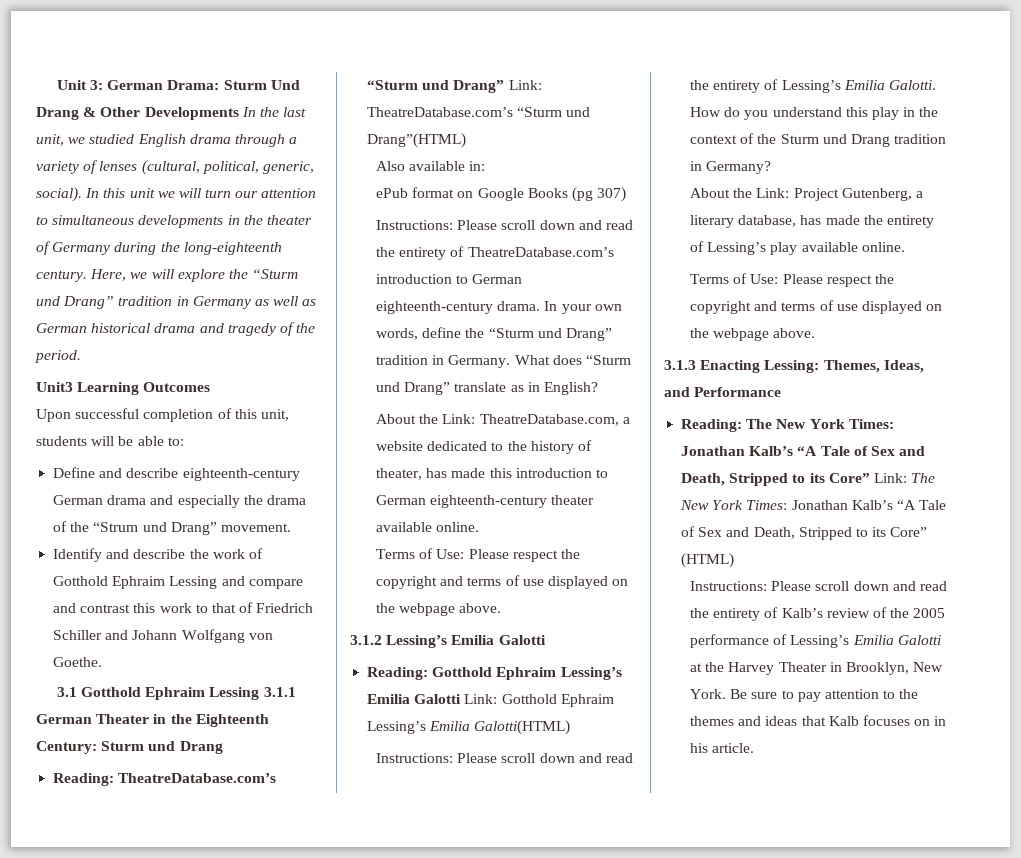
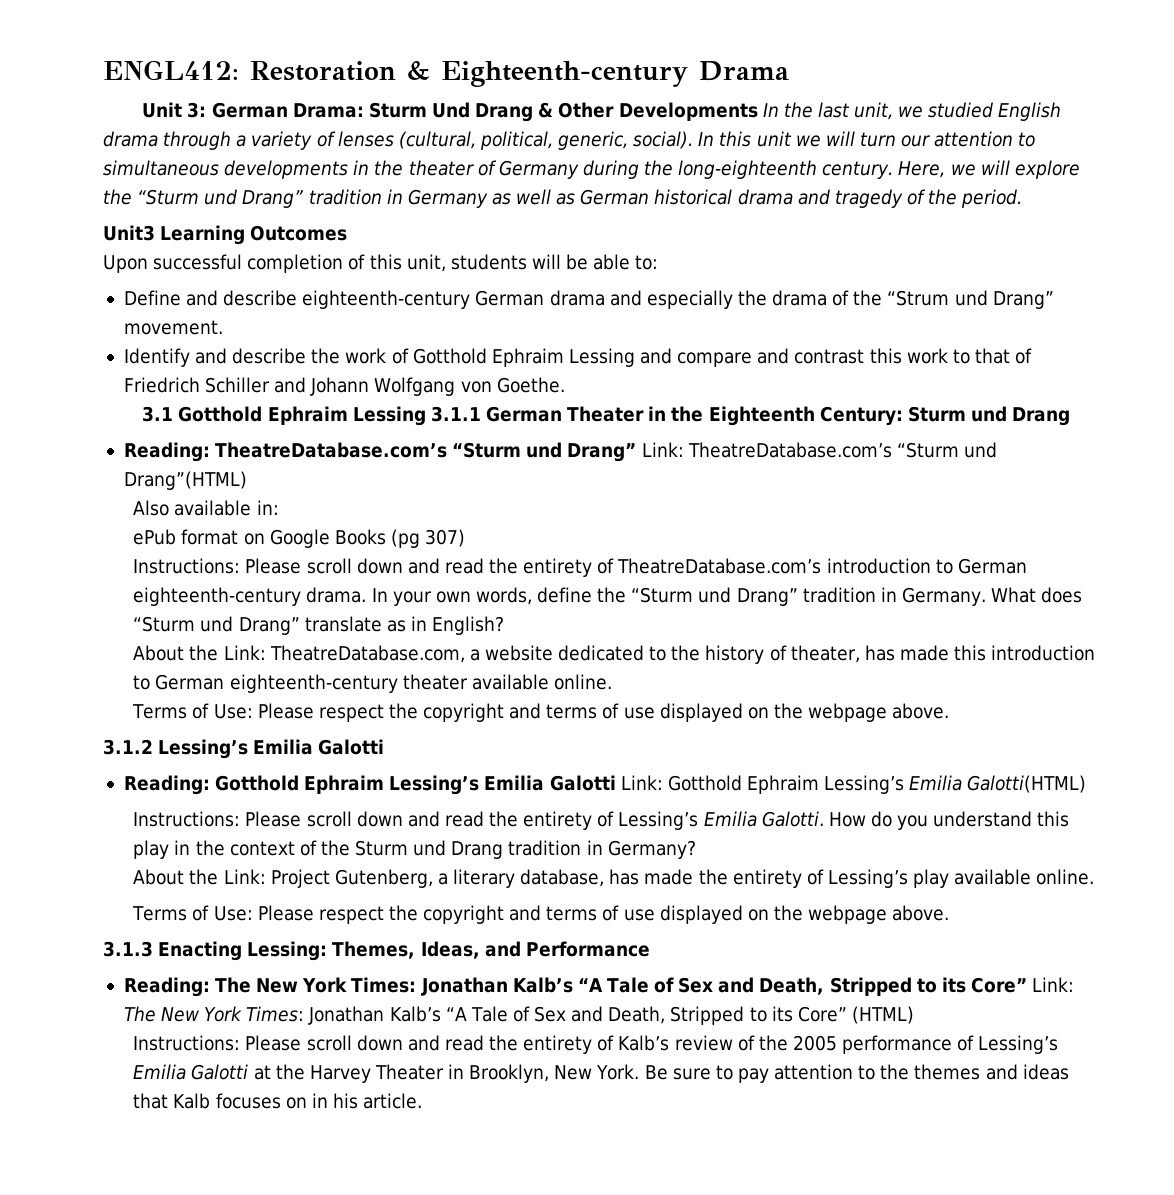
(56, 85) none -> [103,60,789,87] ENGL412: Restoration & Eighteenth-century Drama //

